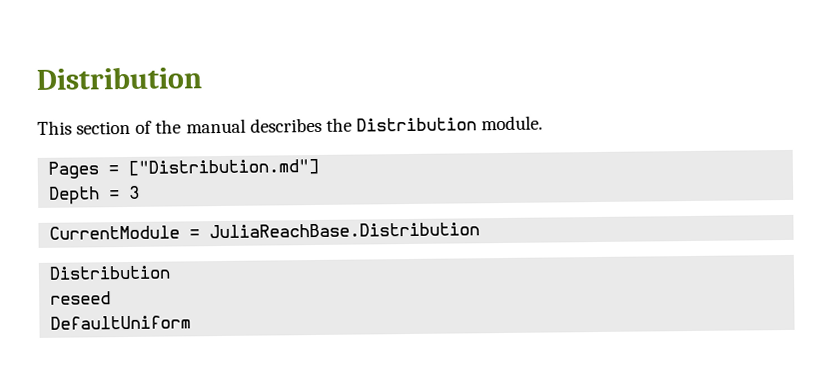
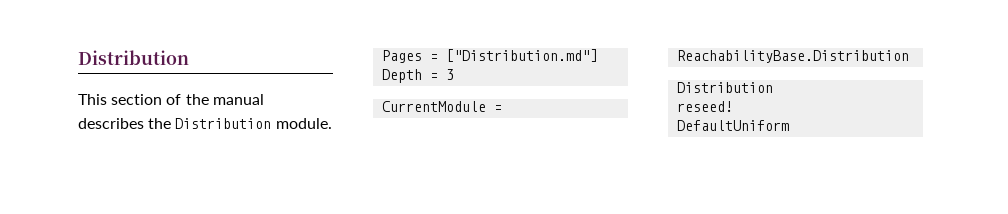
[209,222,481,239] [49,265,172,280] [50,291,112,305] JuliaReachBase.Distribution // Distribution // reseed -> [677,50,910,63] [677,82,774,93] [677,101,734,112] ReachabilityBase.Distribution // Distribution // reseed!

